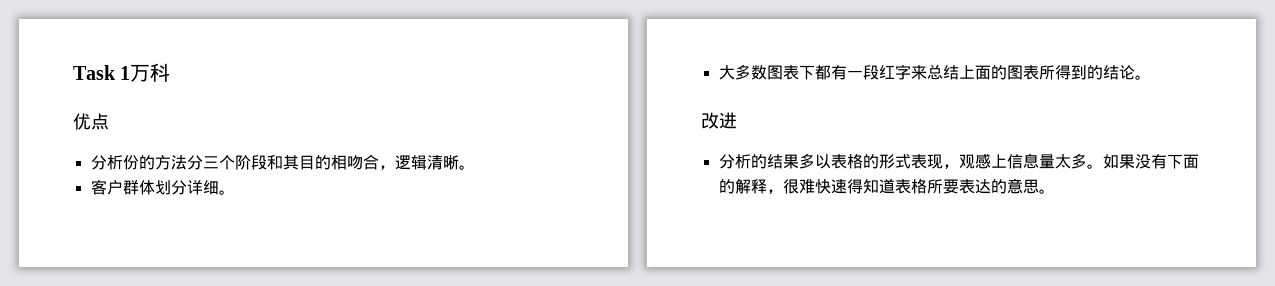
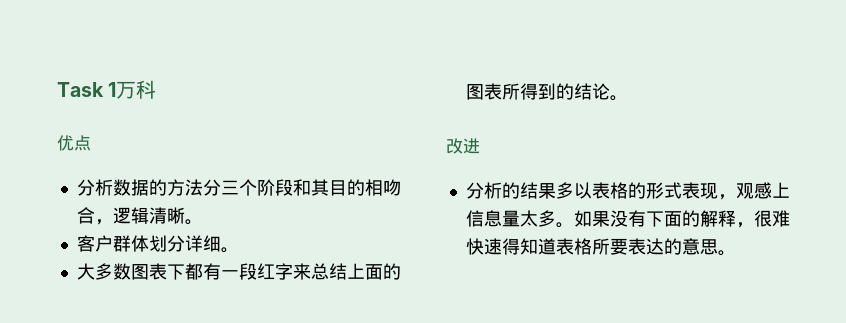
[122,155,139,170] 份 -> [112,179,149,196] 数据

